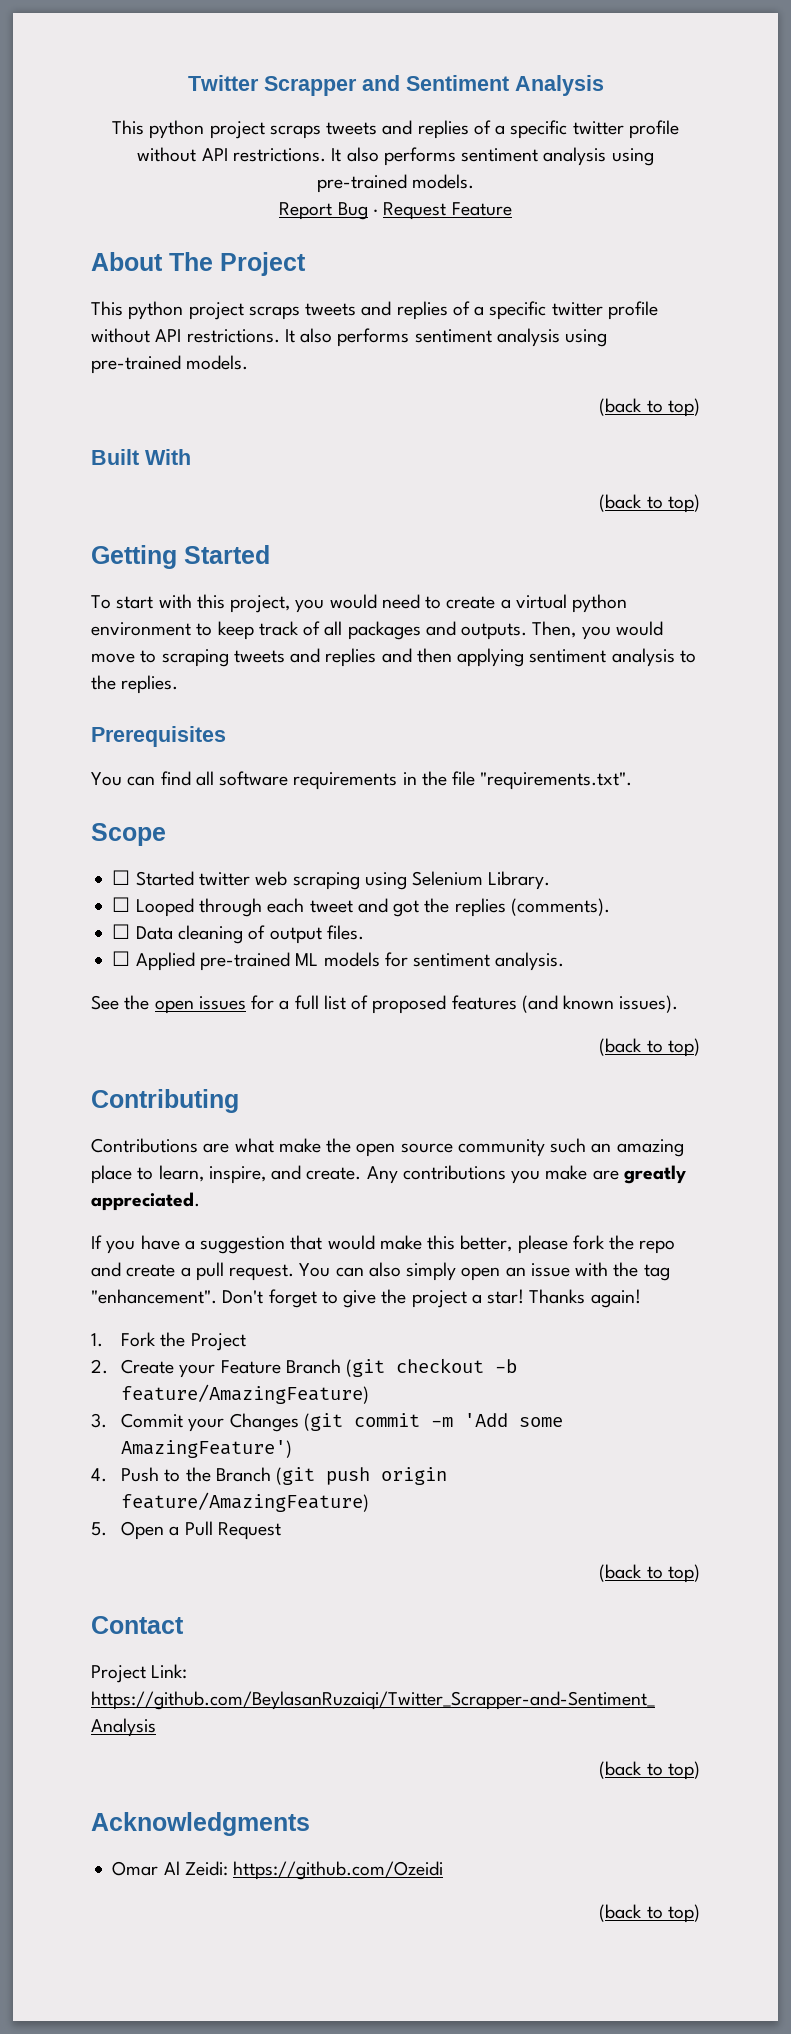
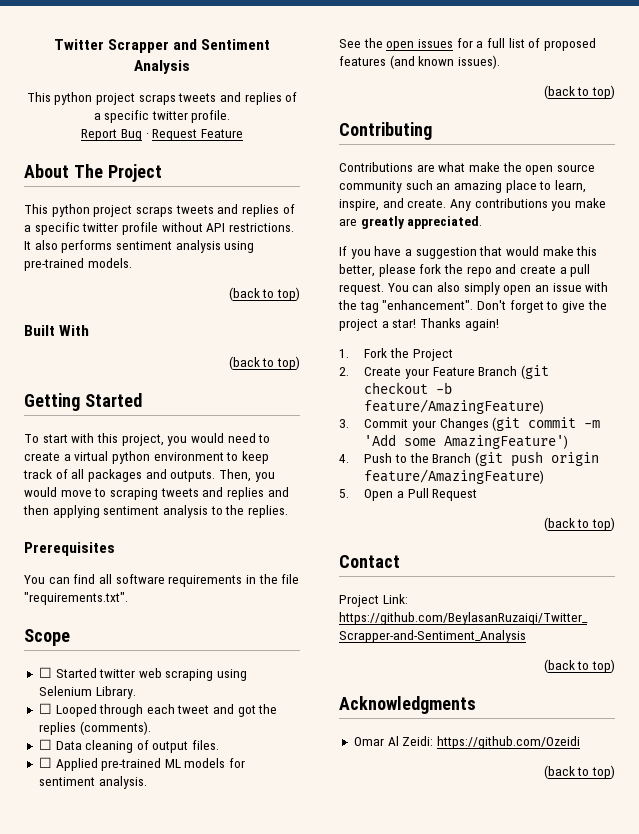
[628,120,679,139] [137,147,654,166] [316,174,475,193] profile without API restrictions. It also performs sentiment analysis using pre-trained models. -> [191,110,231,123] profile.

